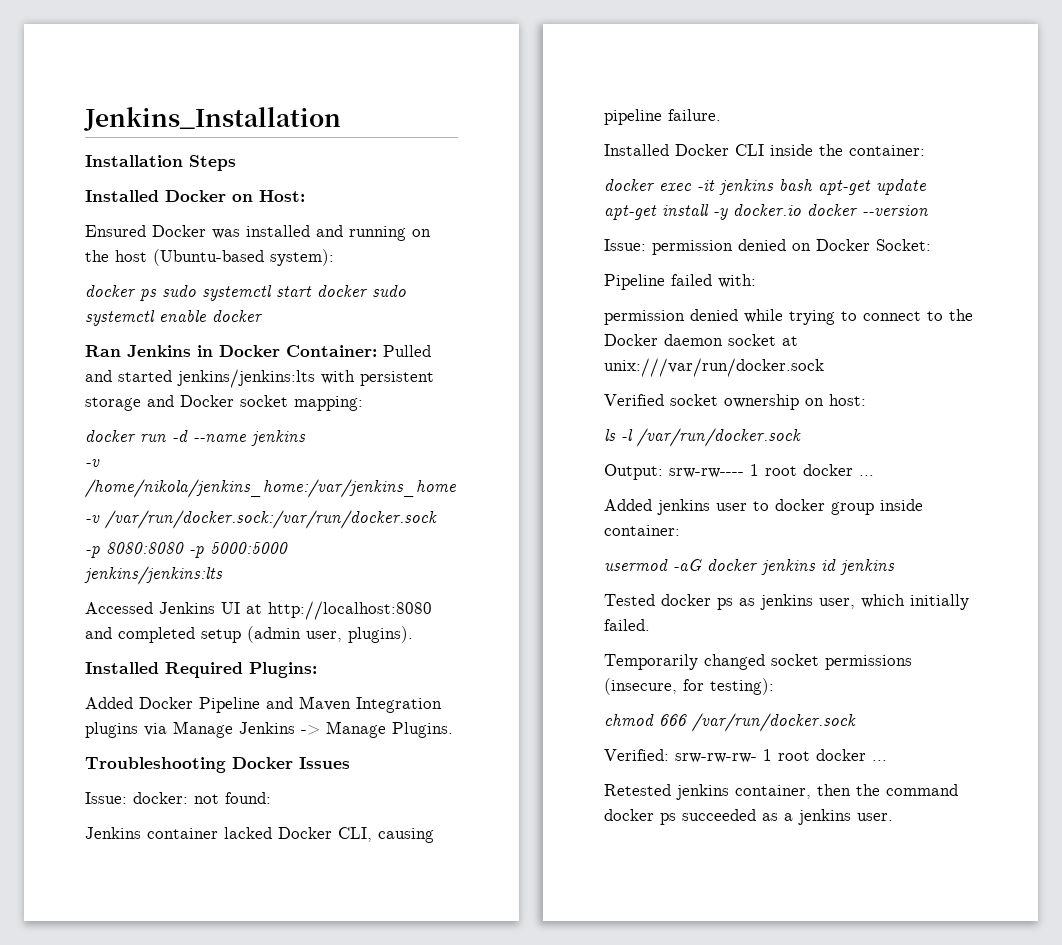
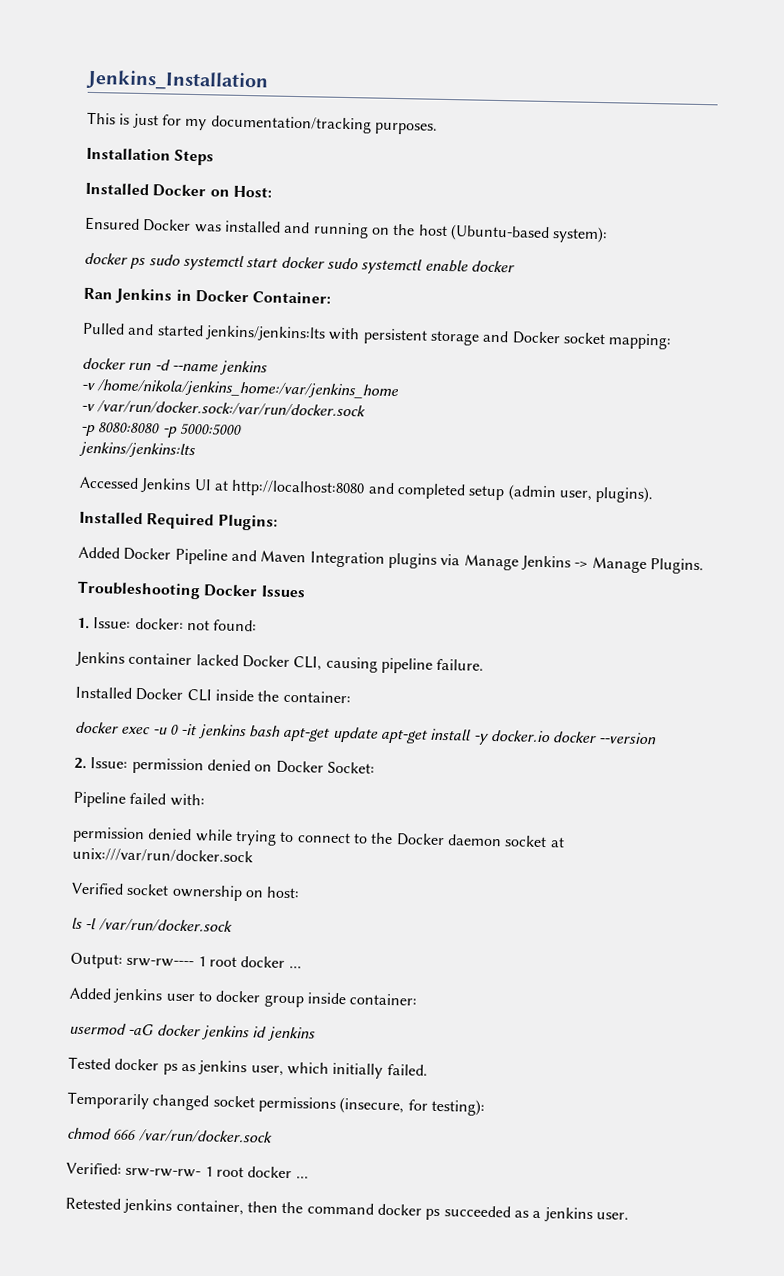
(341, 119) none -> [87,111,438,135] // This is just for my documentation/tracking purposes.
(377, 351) none -> (332, 297) //
(350, 763) none -> [77,617,90,630] 1.
(691, 187) none -> [152,724,179,735] -u 0
(928, 210) none -> [74,757,87,769] 2.

